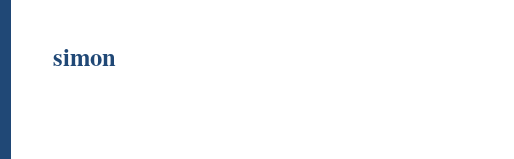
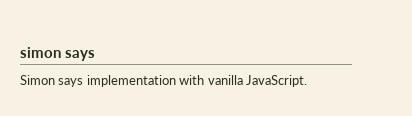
(116, 57) none -> [65,50,95,61] [20,75,307,87] says // Simon says implementation with vanilla JavaScript.

